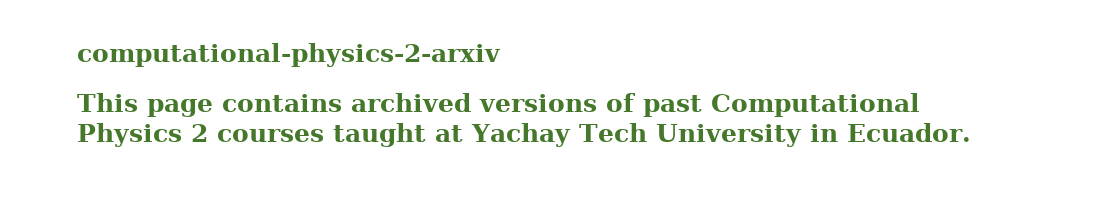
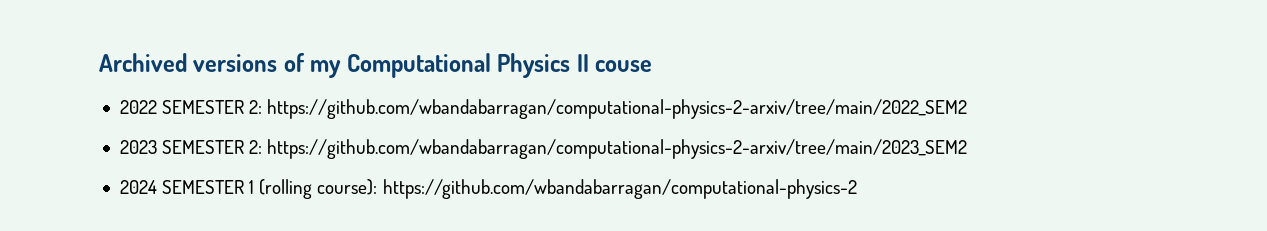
[77,43,501,67] [77,93,471,117] computational-physics-2-arxiv // This page contains archived -> [99,53,187,72] Archived
[643,95,702,117] past -> [310,60,342,78] my
[191,123,971,147] 2 courses taught at Yachay Tech University in Ecuador. -> [576,54,653,72] [119,99,968,119] [119,139,968,159] [119,179,858,199] II couse // 2022 SEMESTER 2: https://github.com/wbandabarragan/computational-physics-2-arxiv/tree/main/2022_SEM2 // 2023 SEMESTER 2: https://github.com/wbandabarragan/computational-physics-2-arxiv/tree/main/2023_SEM2 // 2024 SEMESTER 1 (rolling course): https://github.com/wbandabarragan/computational-physics-2

